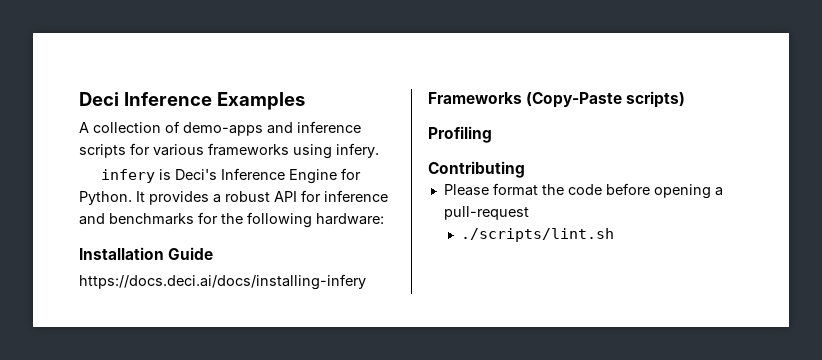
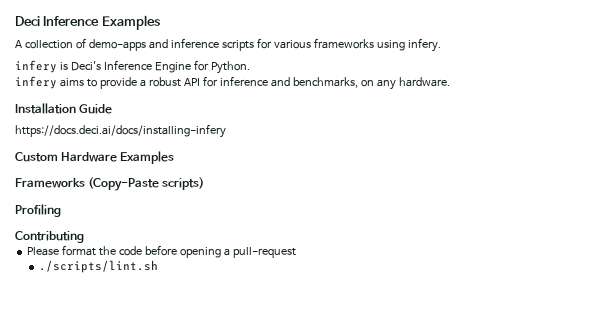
[136,191,209,205] It provides -> [15,76,137,89] // infery aims to provide
[109,212,384,228] benchmarks for the following hardware: -> [292,77,450,90] benchmarks, on any hardware.
(366, 282) none -> [15,151,175,164] // Custom Hardware Examples

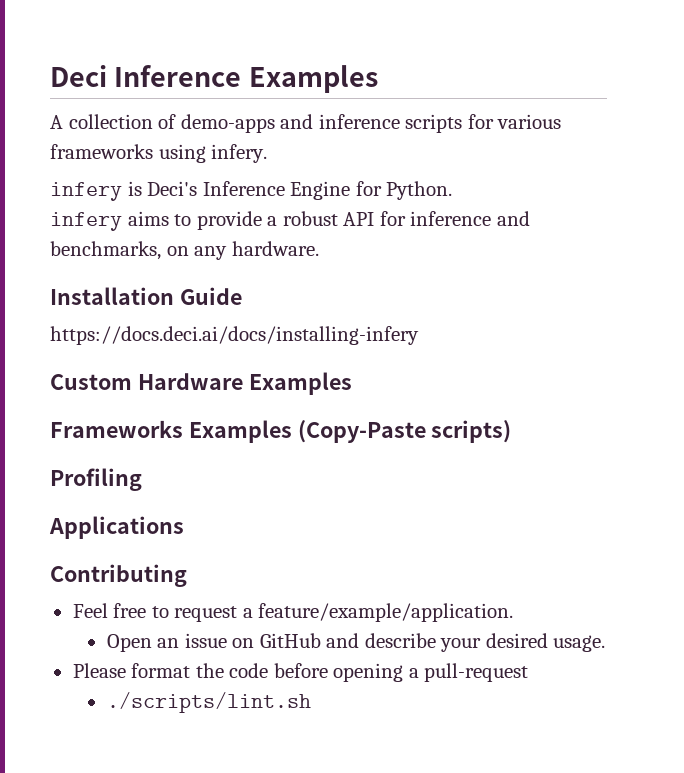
(85, 183) none -> [188,420,292,443] Examples
(61, 210) none -> [49,516,184,539] // Applications
(84, 237) none -> [72,603,514,622] [106,633,606,652] // Feel free to request a feature/example/application. // Open an issue on GitHub and describe your desired usage.

